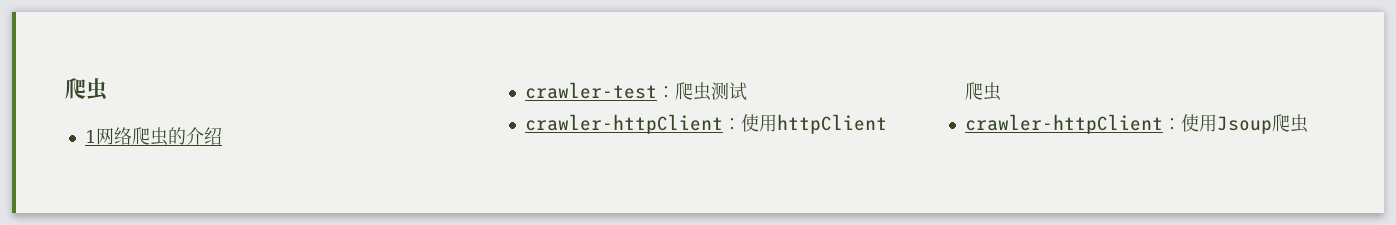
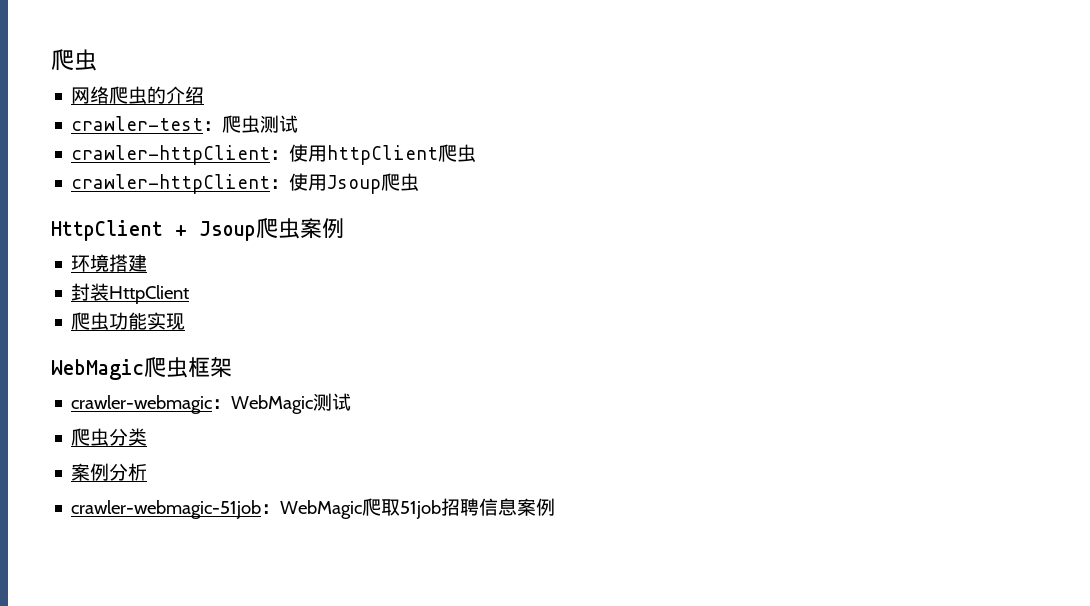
[65,78,108,101] [84,130,96,143] 爬虫 // 1 -> [51,49,97,71] 爬虫 //
(1308, 123) none -> [51,218,344,241] [71,254,148,272] [71,283,190,304] [71,312,186,330] [51,357,232,380] [71,393,352,414] [71,428,148,446] [71,463,148,481] [71,498,556,519] // HttpClient + Jsoup爬虫案例 // 环境搭建 // 封装HttpClient // 爬虫功能实现 // WebMagic爬虫框架 // crawler-webmagic：WebMagic测试 // 爬虫分类 // 案例分析 // crawler-webmagic-51job：WebMagic爬取51job招聘信息案例

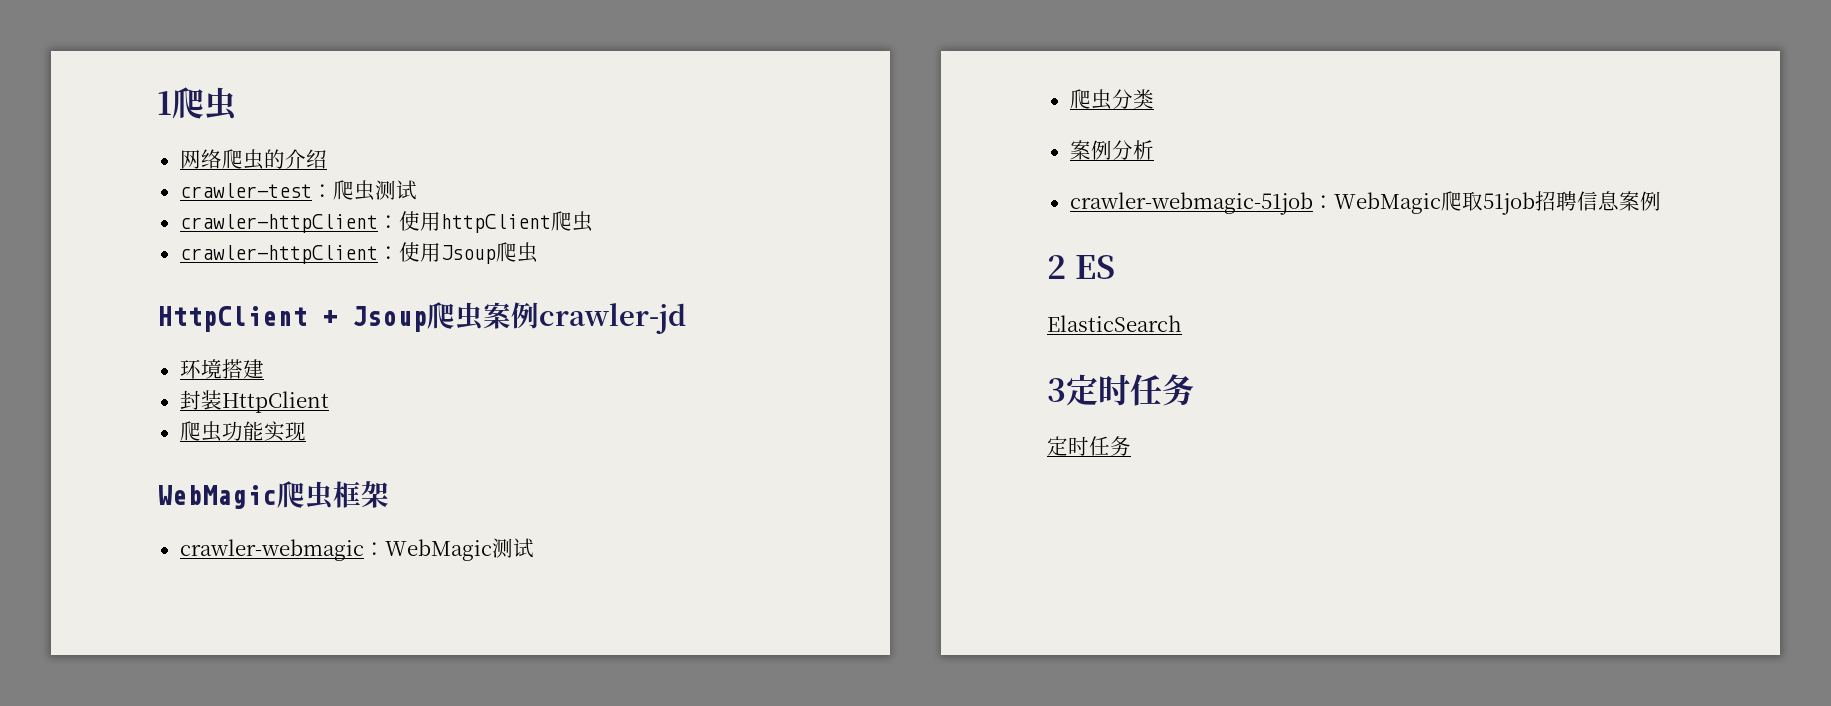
(51, 60) none -> [157,91,172,115] 1
(344, 228) none -> [539,303,686,334] crawler-jd
(556, 507) none -> [1047,255,1115,279] [1047,315,1182,332] [1047,374,1194,406] [1047,436,1131,456] // 2 ES // ElasticSearch // 3定时任务 // 定时任务

